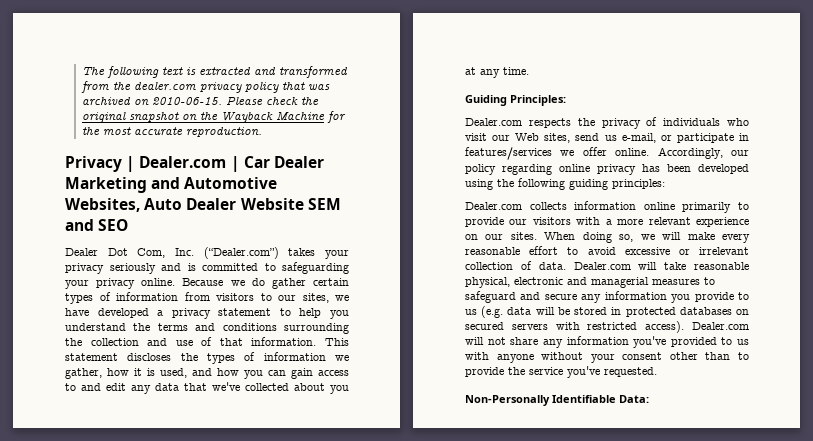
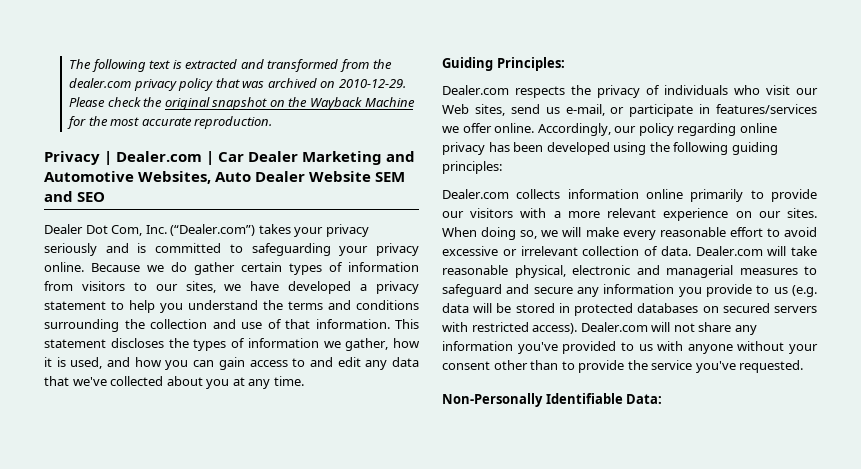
[151,97,222,105] 2010-06-15. -> [338,79,406,88] 2010-12-29.

